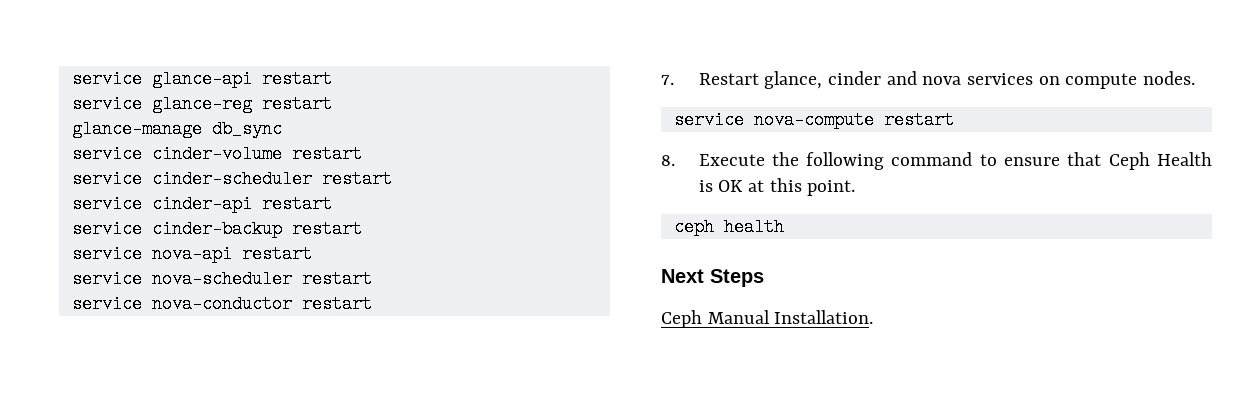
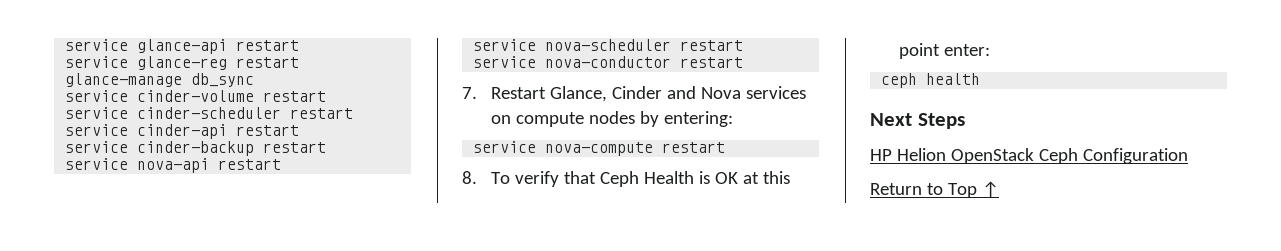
[764,71,1195,89] [673,111,954,129] [661,152,1061,170] glance, cinder and nova services on compute nodes. // service nova-compute restart // 8. Execute the following command to ensure -> [549,86,806,102] [490,111,733,127] [473,141,726,156] [462,171,559,187] Glance, Cinder and Nova services on compute nodes by entering: // service nova-compute restart // 8. To verify
[807,180,856,196] point. -> [898,43,990,59] point enter:
[661,310,874,328] Ceph Manual Installation. -> [870,148,1188,164] [870,181,999,198] HP Helion OpenStack Ceph Configuration // Return to Top ↑

